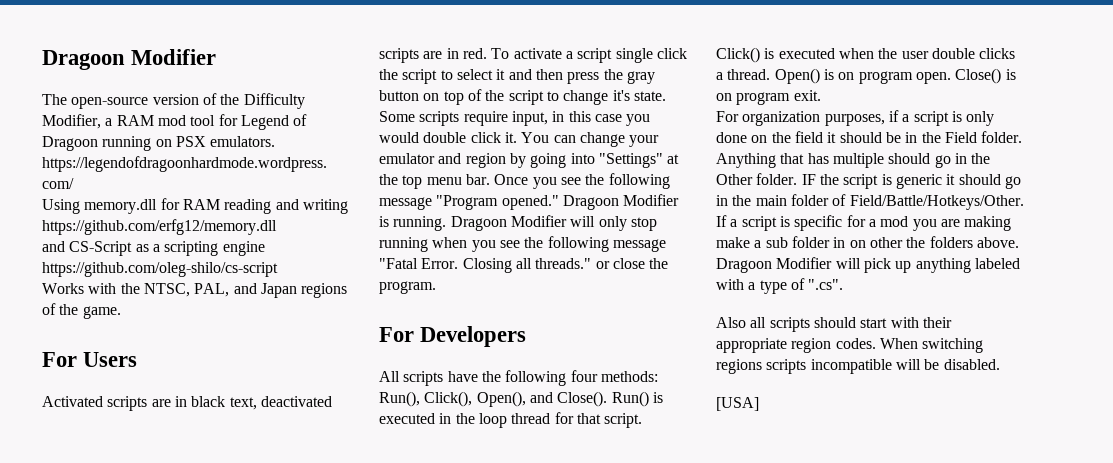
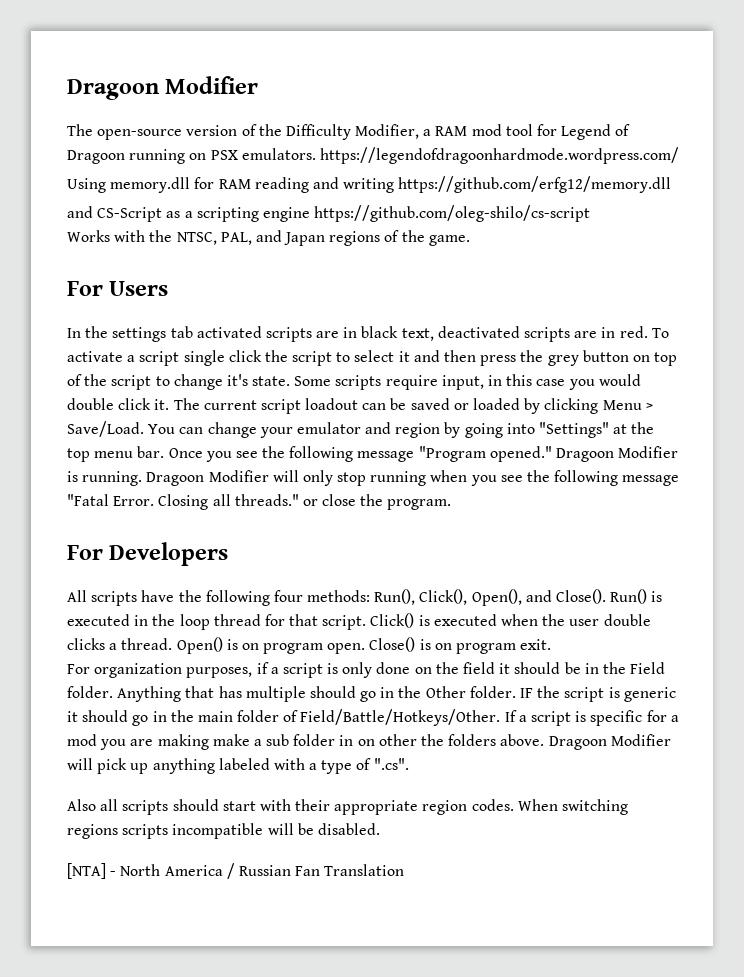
[42,396,103,407] Activated -> [67,326,262,342] In the settings tab activated
[626,71,655,84] gray -> [547,355,579,366] grey
(517, 137) none -> [173,398,653,414] [67,421,144,437] The current script loadout can be saved or loaded by clicking Menu > Save/Load.
[716,397,759,411] [USA] -> [67,863,405,879] [NTA] - North America / Russian Fan Translation

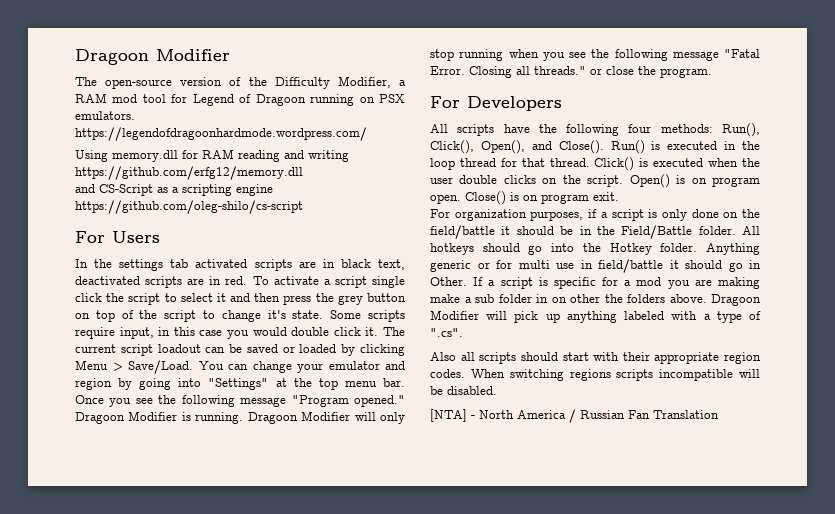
[67,230,470,246] // Works with the NTSC, PAL, and Japan regions of the game. -> (303, 207) none
[322,615,367,630] script. -> [549,158,590,167] thread.
[109,638,173,650] a thread. -> [542,175,624,187] on the script.
[463,662,496,674] field -> [430,225,495,239] field/battle
[630,662,666,674] [67,686,676,702] [67,709,501,726] Field folder. Anything that has multiple should go in the Other folder. IF the script is generic it should go in the main folder of Field/Battle/Hotkeys/Other. -> [621,225,760,239] [430,243,760,255] [430,259,761,273] [430,277,467,286] Field/Battle folder. All hotkeys should go into the Hotkey folder. Anything generic or for multi use in field/battle it should go in Other.

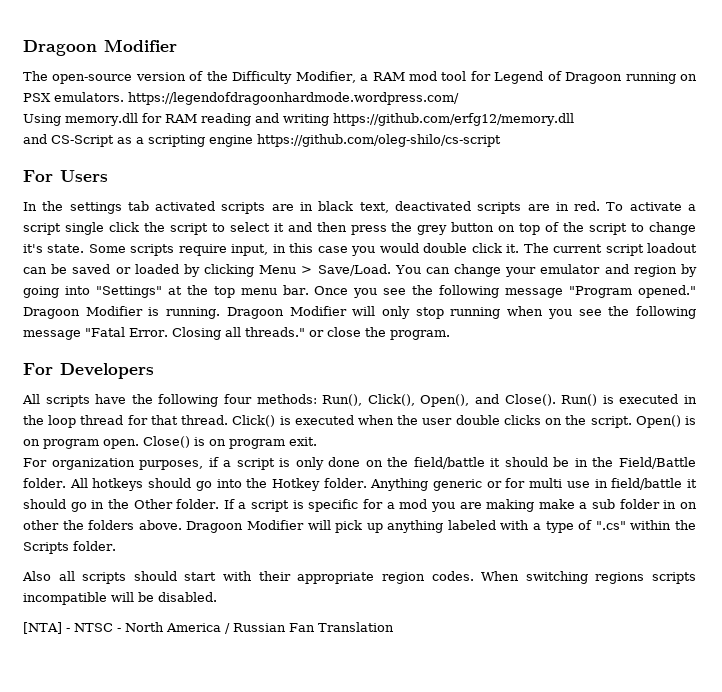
[430,277,467,286] Other. -> [107,499,220,509] the Other folder.
[430,328,463,337] ".cs". -> [595,520,696,530] [23,541,116,554] ".cs" within the Scripts folder.
(475, 417) none -> [74,623,121,632] NTSC -

